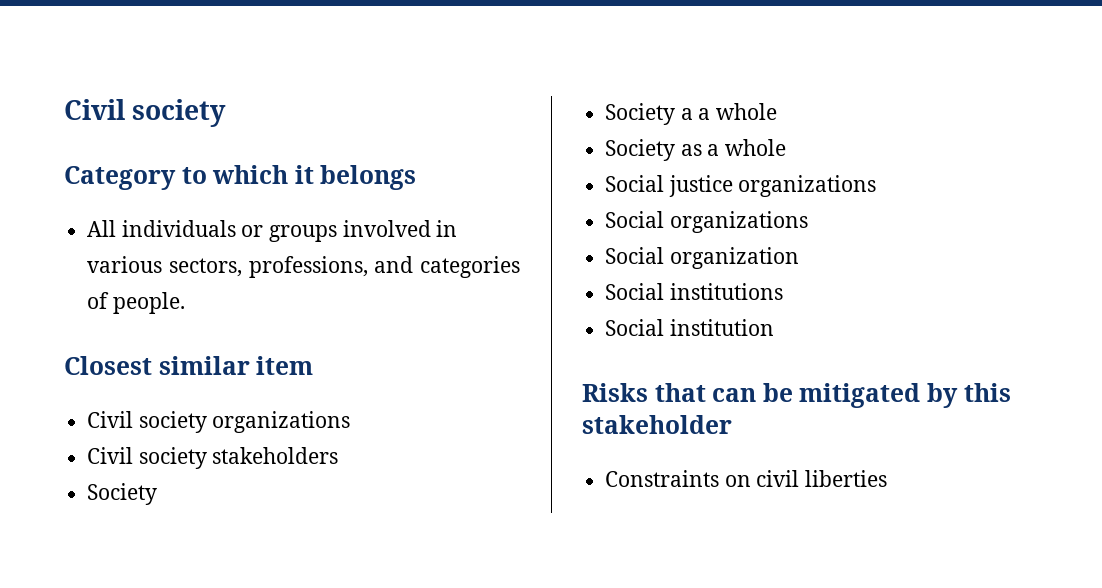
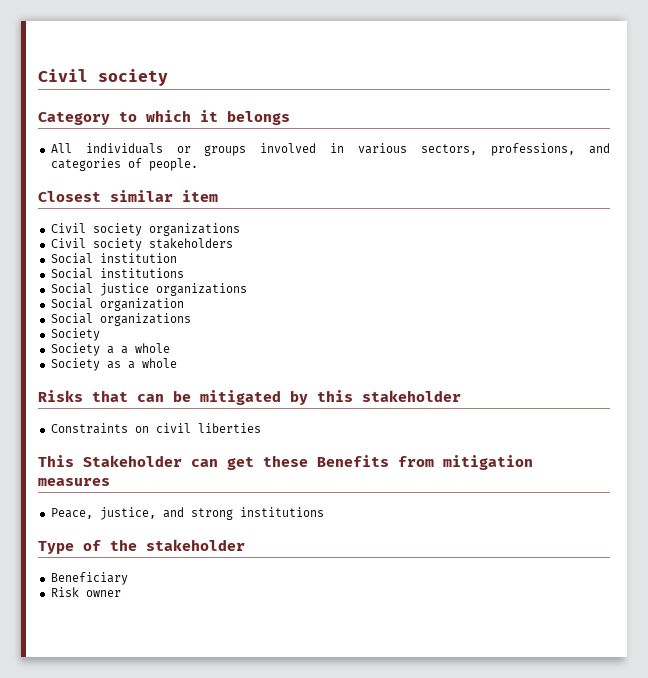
(339, 455) none -> [50,253,177,264] [50,268,184,279] [50,283,247,296] [50,298,184,311] [50,313,191,326] // Social institution // Social institutions // Social justice organizations // Social organization // Social organizations
[605,175,877,197] [605,211,808,233] [605,247,799,269] [605,283,783,300] [605,319,774,336] // Social justice organizations // Social organizations // Social organization // Social institutions // Social institution -> (177, 363) none
(888, 478) none -> [38,455,533,470] [38,478,110,486] [50,507,324,520] [38,539,245,554] [50,572,128,585] [50,587,121,597] // This Stakeholder can get these Benefits from mitigation measures // Peace, justice, and strong institutions // Type of the stakeholder // Beneficiary // Risk owner

